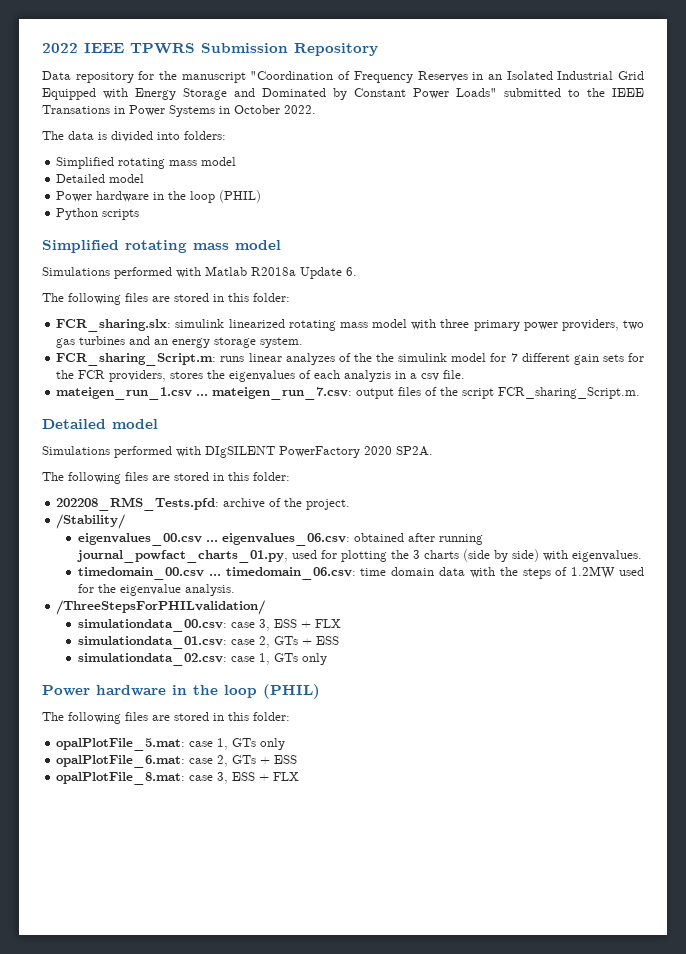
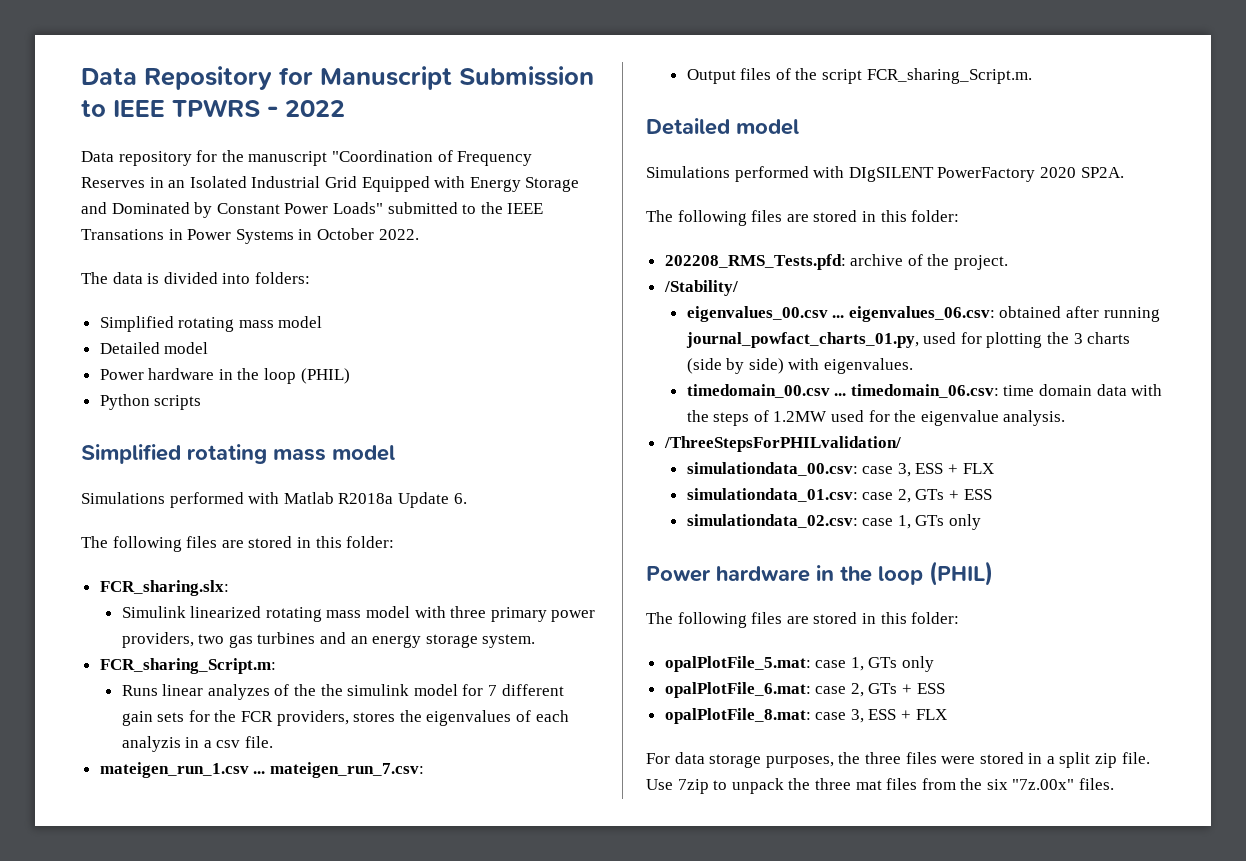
[42,43,378,56] 2022 IEEE TPWRS Submission Repository -> [81,66,594,90] [81,99,345,117] Data Repository for Manuscript Submission to IEEE TPWRS - 2022
[175,319,225,328] simulink -> [121,606,186,618] // Simulink
[220,356,245,362] runs -> [121,685,158,696] // Runs
[356,388,395,399] output -> [686,69,736,84] // Output
(300, 776) none -> [646,752,1150,768] [646,778,1115,794] // For data storage purposes, the three files were stored in a split zip file. Use 7zip to unpack the three mat files from the six "7z.00x" files.

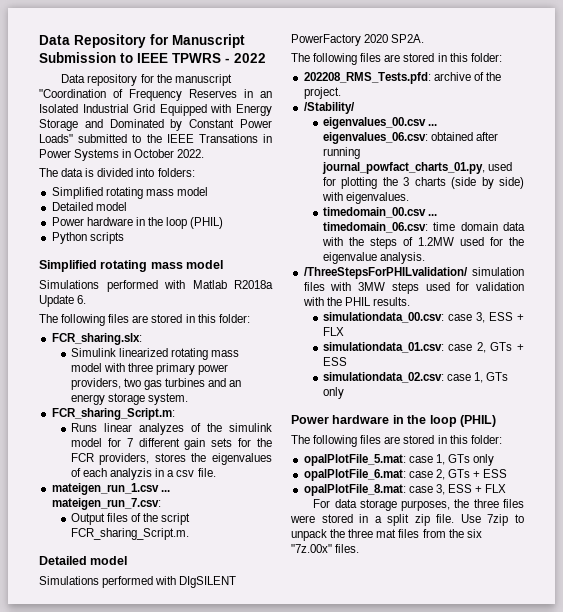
[320,684,343,696] the -> (222, 427) none
(901, 444) none -> [472,267,524,276] [303,282,524,294] [302,297,410,306] simulation files with 3MW steps used for validation with the PHIL results.

